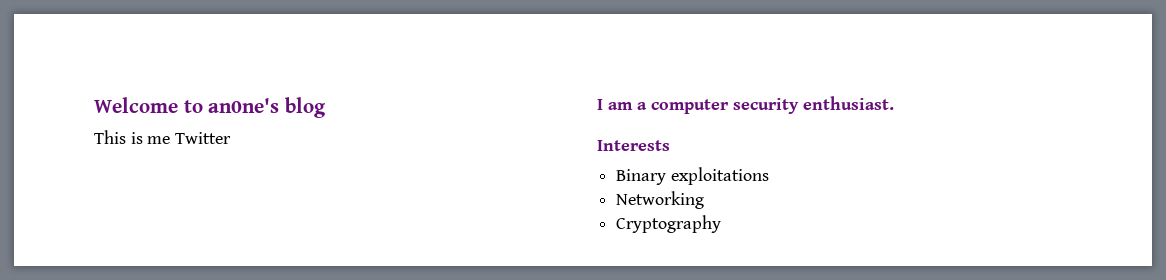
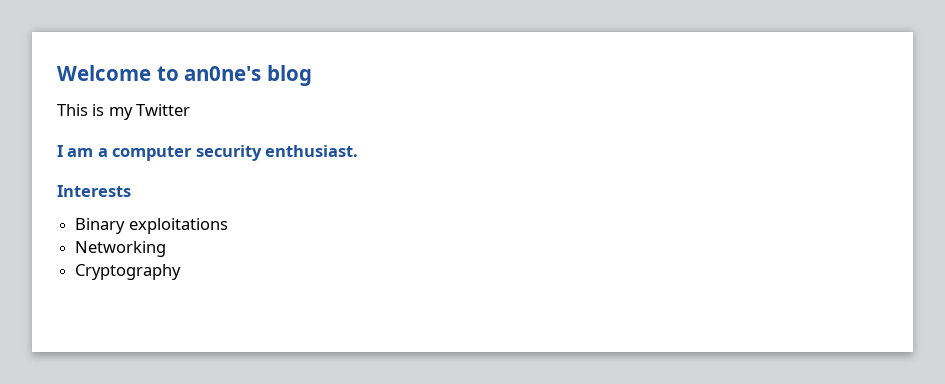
[147,136,171,144] me -> [108,107,133,120] my

